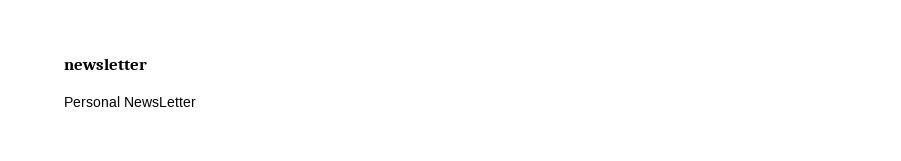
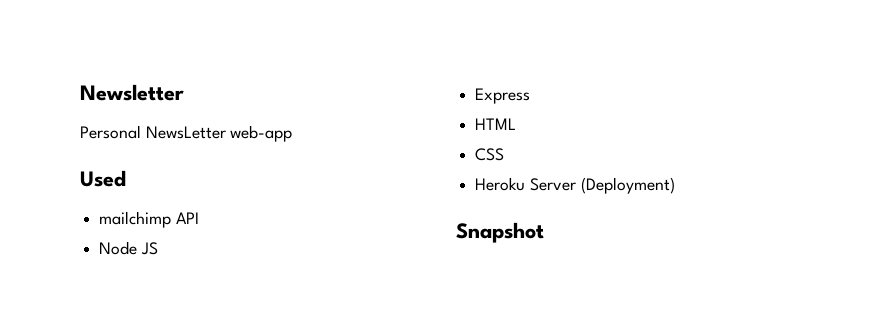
[64,58,147,70] newsletter -> [80,84,184,101] Newsletter
(196, 102) none -> [230,125,293,142] [80,170,126,187] [99,211,199,228] [99,241,158,255] [475,88,531,104] [475,118,517,130] [475,148,505,161] [475,177,675,194] [456,222,544,243] web-app // Used // mailchimp API // Node JS // Express // HTML // CSS // Heroku Server (Deployment) // Snapshot

